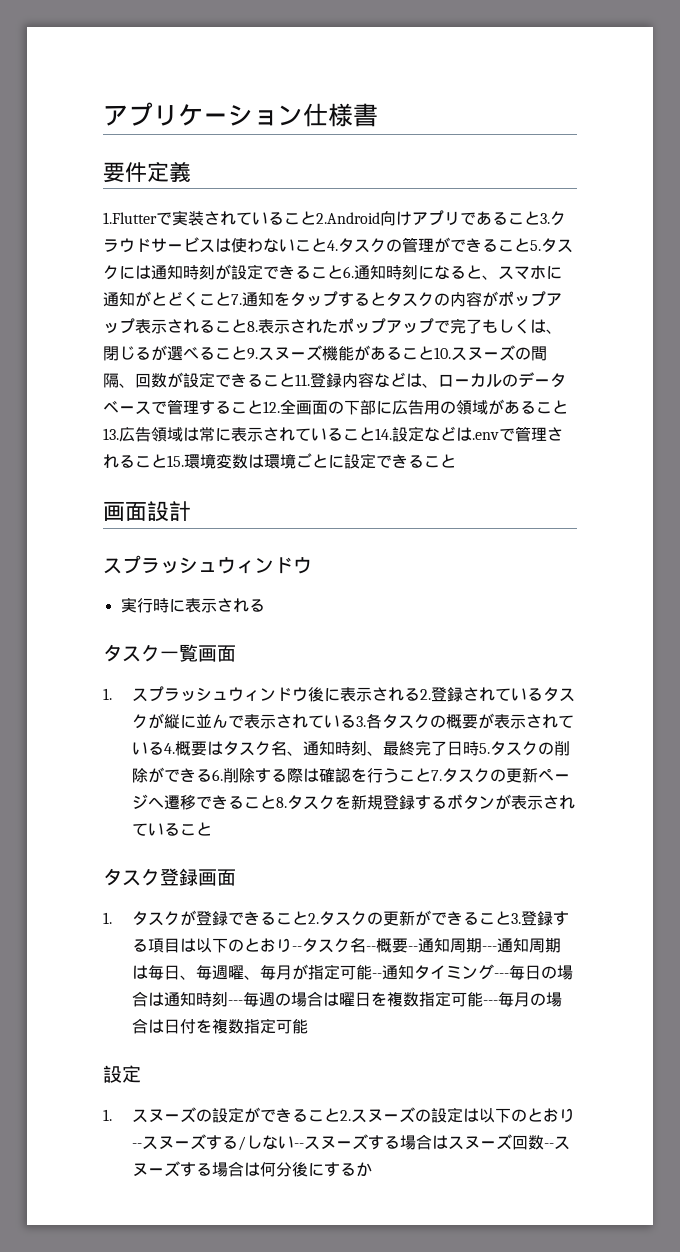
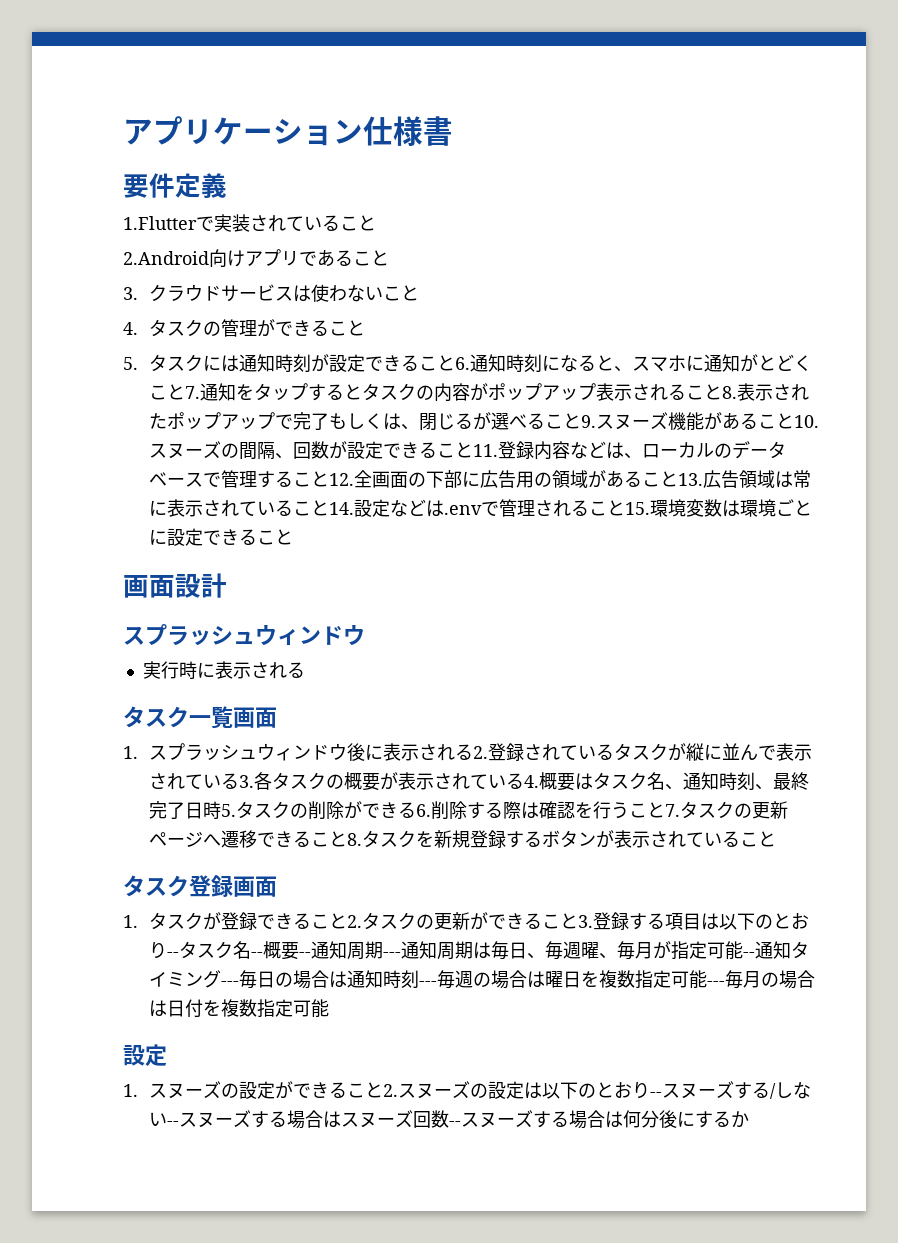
(316, 218) none -> (376, 223) //
(540, 218) none -> (389, 258) //
(327, 245) none -> (419, 293) //
(530, 245) none -> (365, 328) //

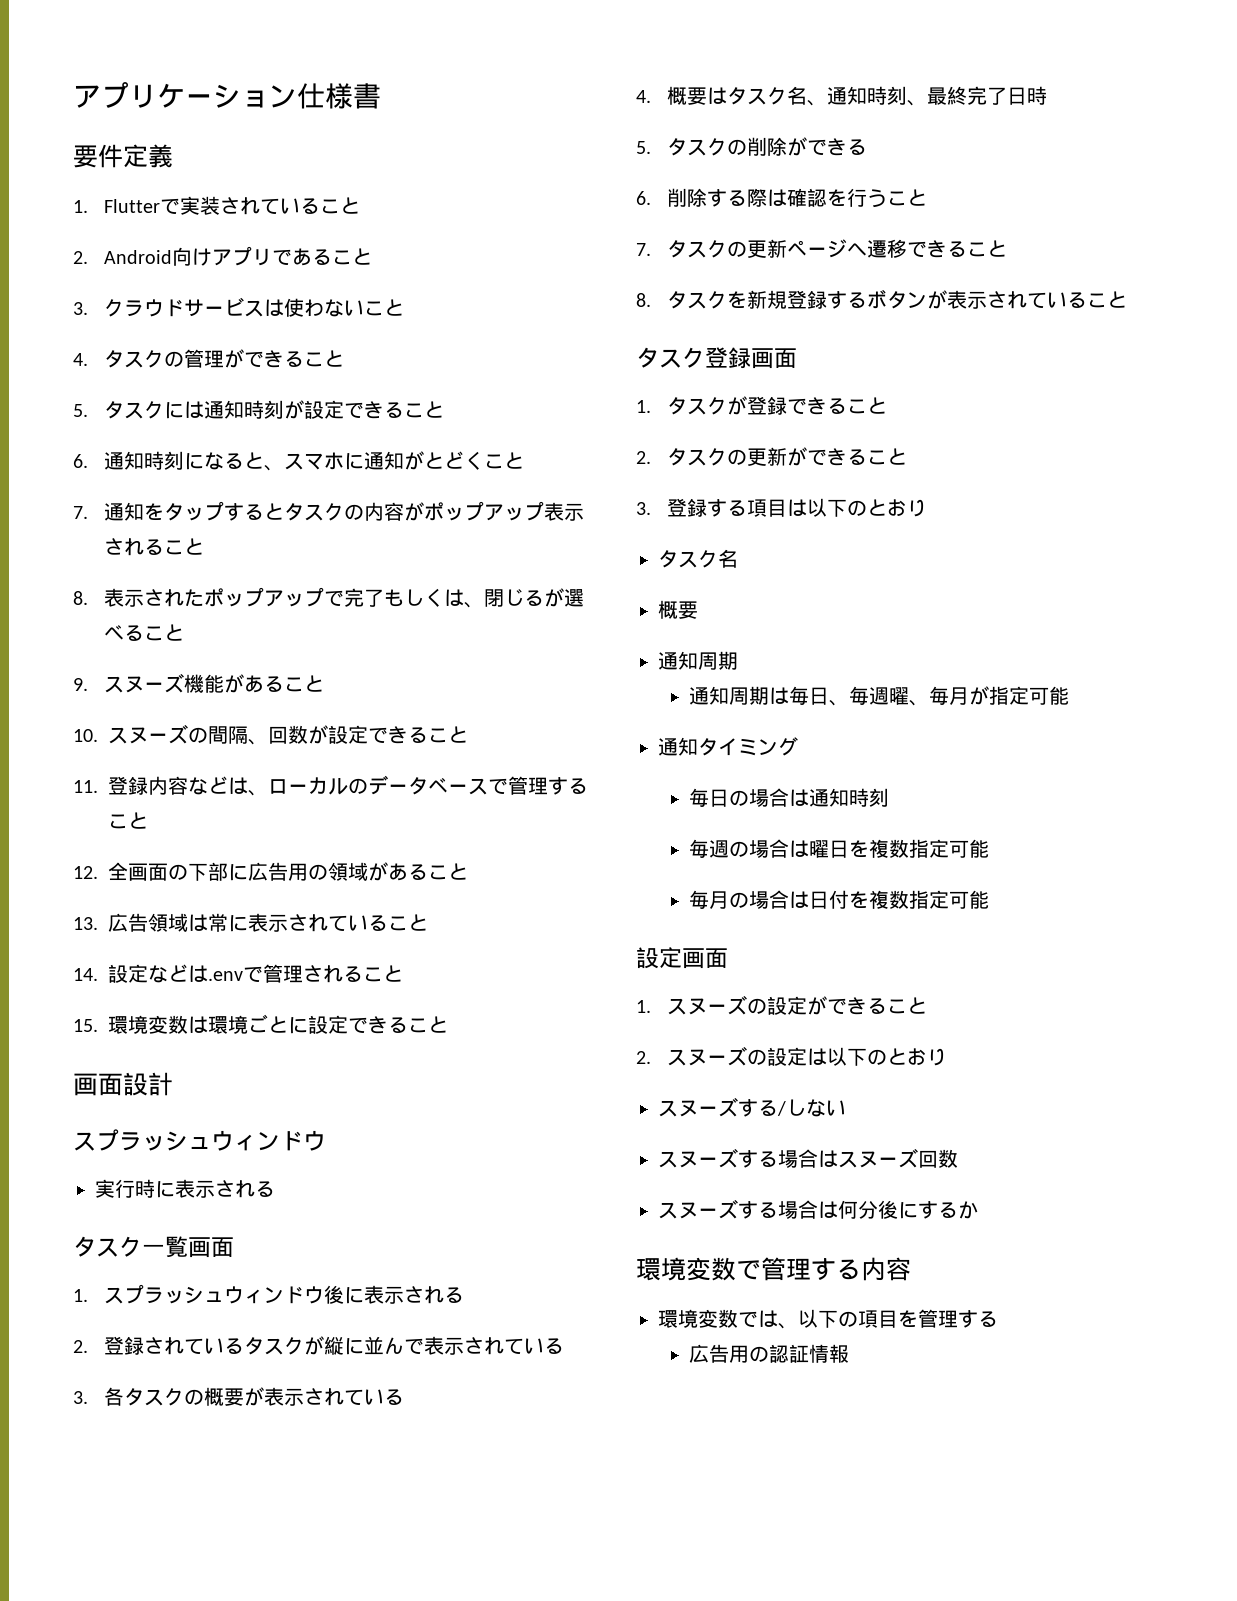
[123,216,197,230] 1.Flutter -> [73,199,160,213] 1. Flutter
[123,251,209,265] 2.Android -> [73,250,172,264] 2. Android
(455, 363) none -> (444, 409) //
(185, 392) none -> (524, 460) //
(722, 392) none -> (204, 546) //
(581, 421) none -> (184, 632) //
(794, 421) none -> (324, 683) //
(473, 450) none -> (468, 734) //
(329, 479) none -> (148, 820) //
(678, 479) none -> (468, 871) //
(329, 508) none -> (428, 922) //
(625, 508) none -> (403, 973) //
(473, 752) none -> (464, 1295) //
(239, 781) none -> (564, 1346) //
(524, 781) none -> (404, 1397) //
(221, 810) none -> (1047, 95) //
(416, 810) none -> (867, 147) //
(665, 810) none -> (927, 197) //
(347, 839) none -> (1007, 248) //
(347, 921) none -> (887, 405) //
(578, 921) none -> (907, 456) //
[166,941,401,960] --タスク名--概要--通知周期--- -> [658,549,738,568] [658,600,698,619] [658,651,738,670] // タスク名 // 概要 // 通知周期 //
[742,952,755,957] -- -> (1069, 695) //
[220,981,239,986] --- -> (798, 746) //
[418,981,437,986] --- -> (889, 797) //
[706,981,725,986] --- -> (989, 848) //
(167, 1055) none -> [682,948,728,969] 画面
(383, 1090) none -> (927, 1005) //
[649,1092,662,1097] -- -> (947, 1057) //
[166,1121,179,1126] -- -> (846, 1108) //
[448,1121,461,1126] -- -> (958, 1158) //
(749, 1119) none -> [636,1257,911,1281] [658,1309,998,1329] [688,1344,849,1363] // 環境変数で管理する内容 // 環境変数では、以下の項目を管理する // 広告用の認証情報

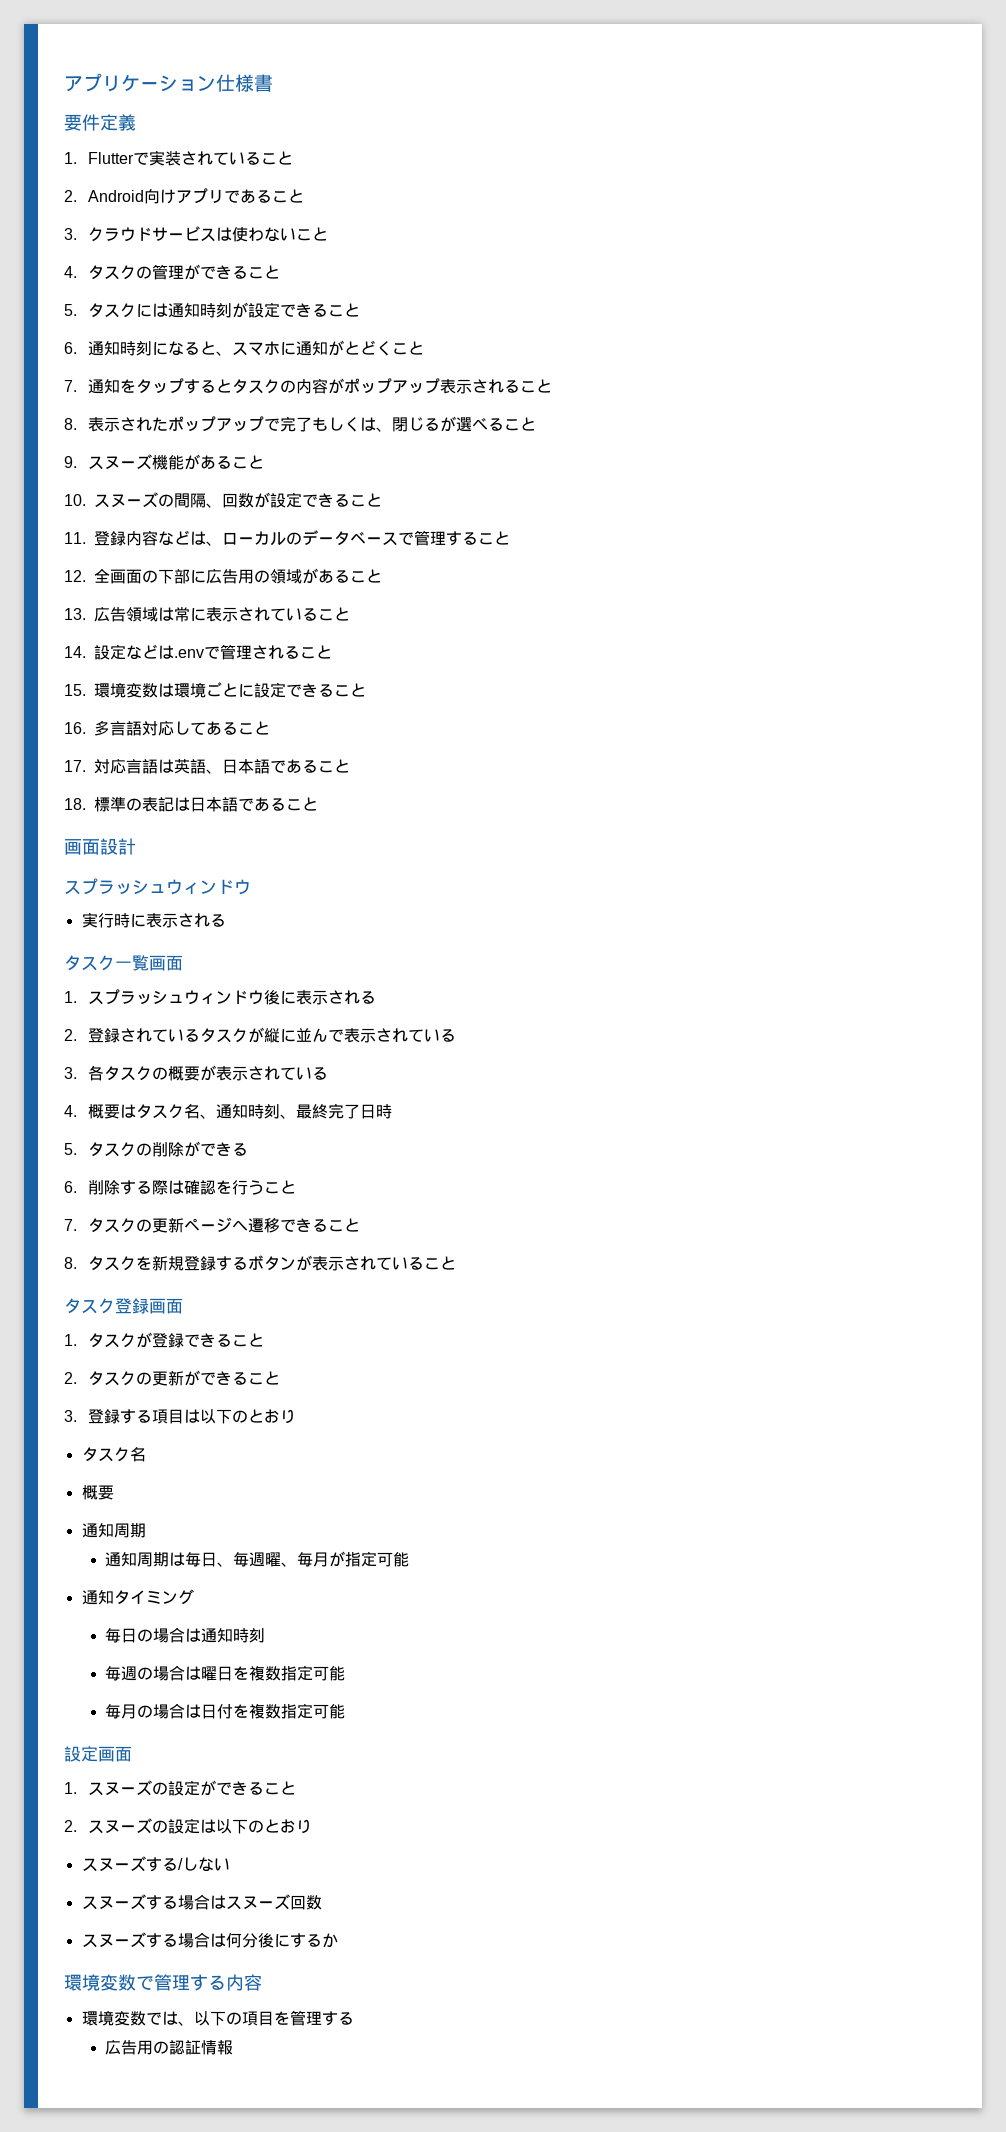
(448, 1024) none -> [64,720,270,736] [64,759,350,774] [64,796,318,812] // 16.多言語対応してあること // 17.対応言語は英語、日本語であること // 18.標準の表記は日本語であること

